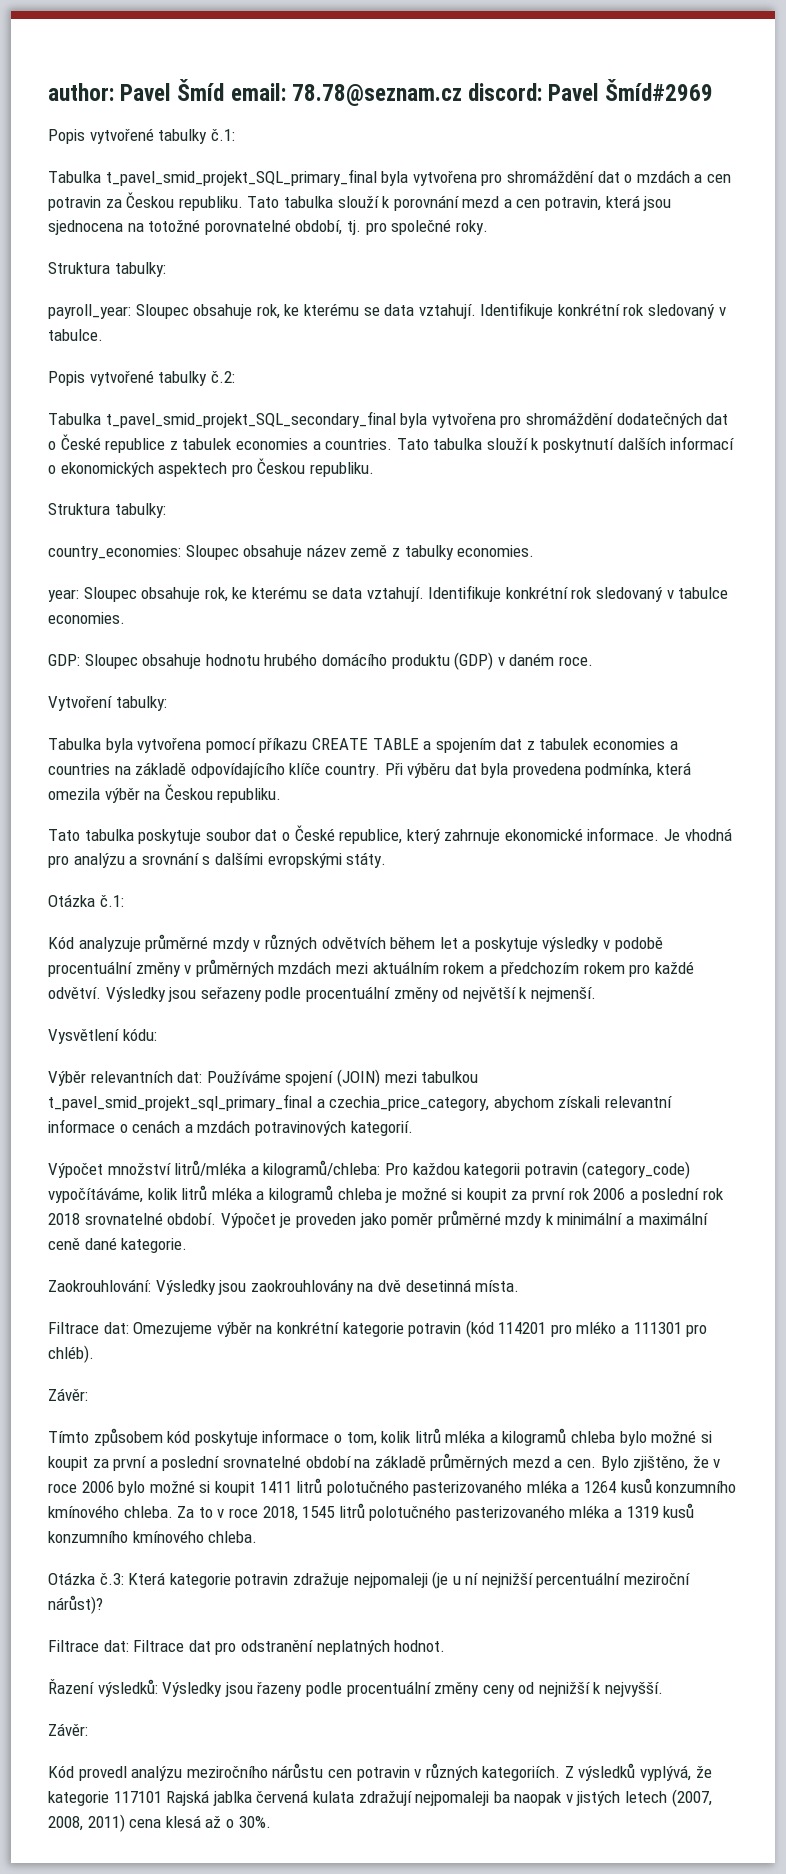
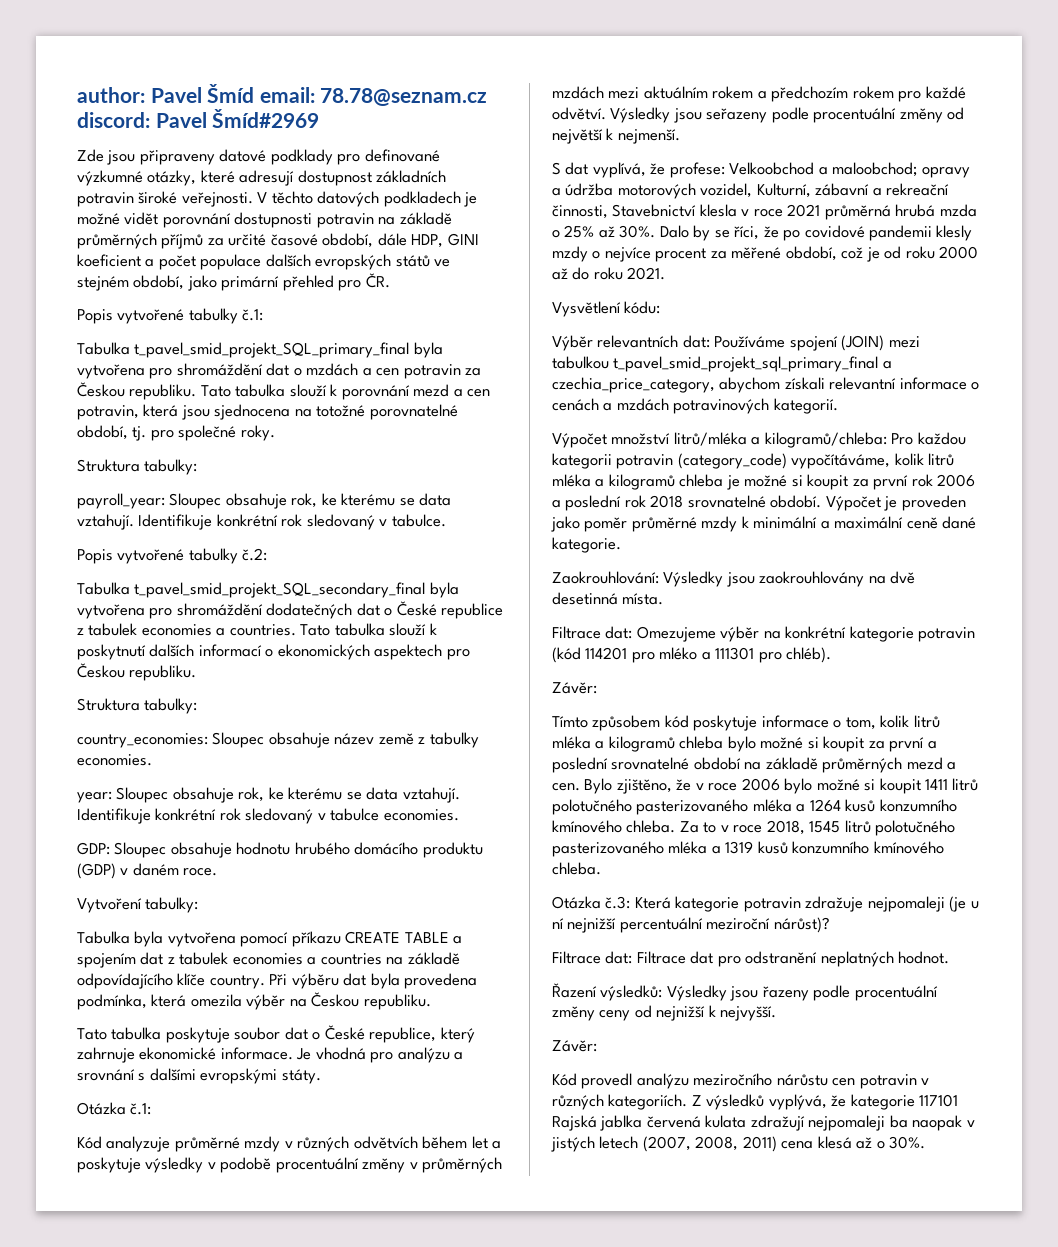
(714, 90) none -> [77,149,440,165] [77,170,447,186] [77,191,478,207] [77,212,452,228] [77,233,479,249] [77,254,451,270] [77,273,390,291] // Zde jsou připraveny datové podklady pro definované výzkumné otázky, které adresují dostupnost základních potravin široké veřejnosti. V těchto datových podkladech je možné vidět porovnání dostupnosti potravin na základě průměrných příjmů za určité časové období, dále HDP, GINI koeficient a počet populace dalších evropských států ve stejném období, jako primární přehled pro ČR.
(596, 994) none -> [552,162,970,178] [552,183,950,199] [552,204,977,220] [552,225,973,241] [552,246,979,262] [552,267,666,280] // S dat vyplívá, že profese: Velkoobchod a maloobchod; opravy a údržba motorových vozidel, Kulturní, zábavní a rekreační činnosti, Stavebnictví klesla v roce 2021 průměrná hrubá mzda o 25% až 30%. Dalo by se říci, že po covidové pandemii klesly mzdy o nejvíce procent za měřené období, což je od roku 2000 až do roku 2021.

